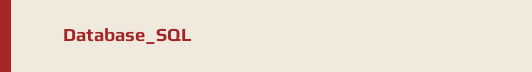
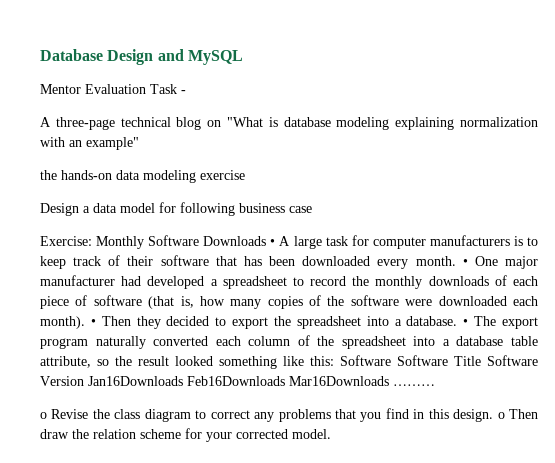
[63,28,192,44] Database_SQL -> [40,49,243,65] [40,84,186,94] [40,117,538,130] [40,137,139,150] [40,170,245,183] [40,202,312,216] [40,235,538,249] [40,255,538,269] [40,275,538,289] [40,295,538,309] [40,316,538,329] [40,335,538,349] [40,355,538,369] [40,376,435,386] [40,408,538,422] [40,428,331,442] Database Design and MySQL // Mentor Evaluation Task - // A three-page technical blog on "What is database modeling explaining normalization with an example" // the hands-on data modeling exercise // Design a data model for following business case // Exercise: Monthly Software Downloads • A large task for computer manufacturers is to keep track of their software that has been downloaded every month. • One major manufacturer had developed a spreadsheet to record the monthly downloads of each piece of software (that is, how many copies of the software were downloaded each month). • Then they decided to export the spreadsheet into a database. • The export program naturally converted each column of the spreadsheet into a database table attribute, so the result looked something like this: Software Software Title Software Version Jan16Downloads Feb16Downloads Mar16Downloads ……… // o Revise the class diagram to correct any problems that you find in this design. o Then draw the relation scheme for your corrected model.

